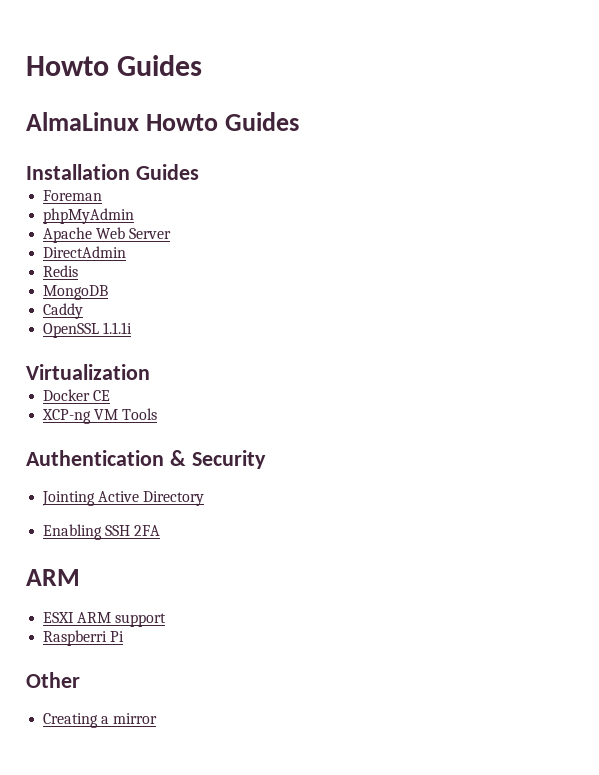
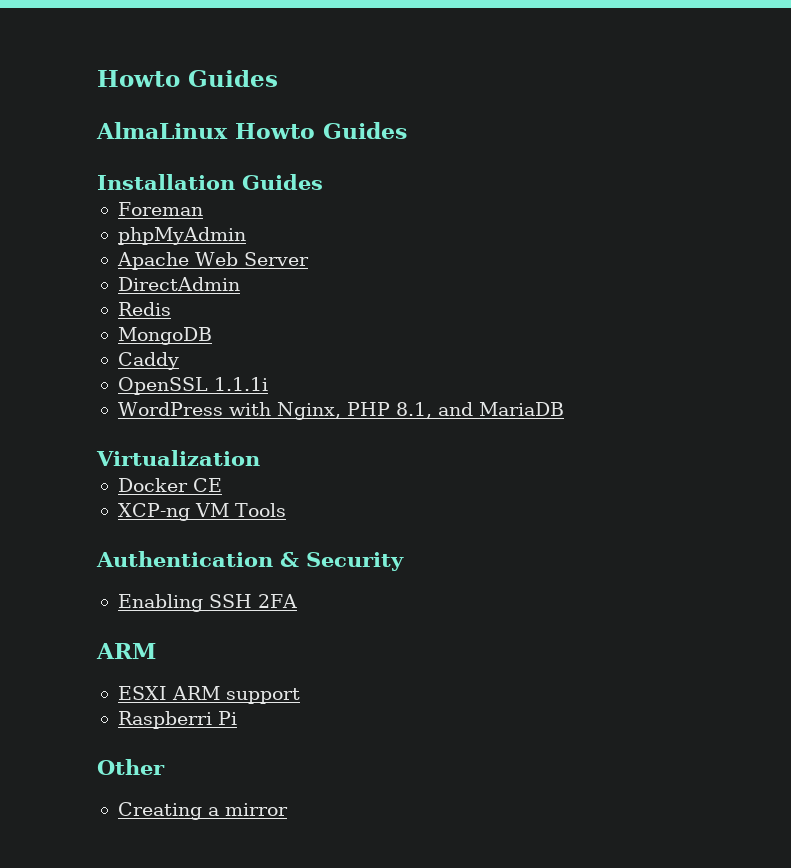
(133, 328) none -> [117,402,564,420] // WordPress with Nginx, PHP 8.1, and MariaDB
[42,491,205,506] // Jointing Active Directory -> (404, 561) none

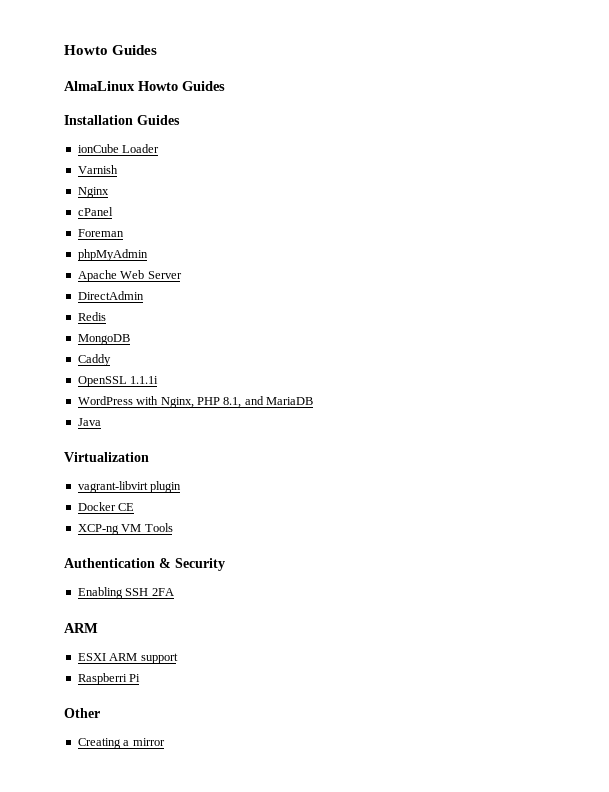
(323, 182) none -> [77,144,160,153] [77,165,118,174] [77,187,109,198] [77,207,113,216] // ionCube Loader // Varnish // Nginx // cPanel
(564, 409) none -> [77,418,101,426] // Java
(260, 458) none -> [77,481,182,493] // vagrant-libvirt plugin

